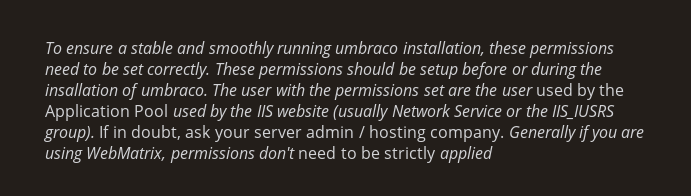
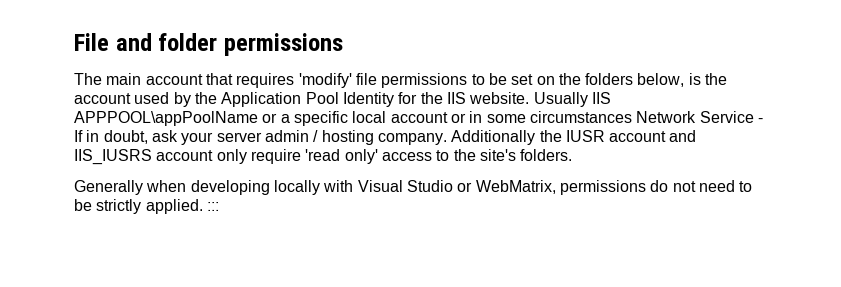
[45,41,615,58] [45,62,603,79] [45,83,533,100] To ensure a stable and smoothly running umbraco installation, these permissions need to be set correctly. These permissions should be setup before or during the insallation of umbraco. The user with the permissions set are the user -> [74,33,343,56] [74,73,728,88] [74,93,131,104] File and folder permissions // The main account that requires 'modify' file permissions to be set on the folders below, is the account
[172,104,615,121] [44,126,95,142] used by the IIS website (usually Network Service or the IIS_IUSRS group). -> [342,92,611,107] [74,111,763,126] Identity for the IIS website. Usually IIS APPPOOL\appPoolName or a specific local account or in some circumstances Network Service -
[508,125,645,142] [45,146,295,163] Generally if you are using WebMatrix, permissions don't -> [451,130,697,145] [74,149,573,165] [74,180,696,195] Additionally the IUSR account and IIS_IUSRS account only require 'read only' access to the site's folders. // Generally when developing locally with Visual Studio or WebMatrix, permissions do not
[439,146,493,163] applied -> [145,199,219,214] applied. :::

